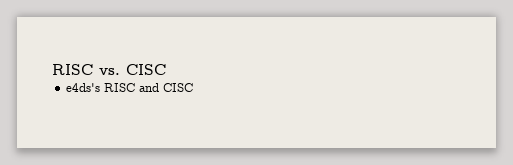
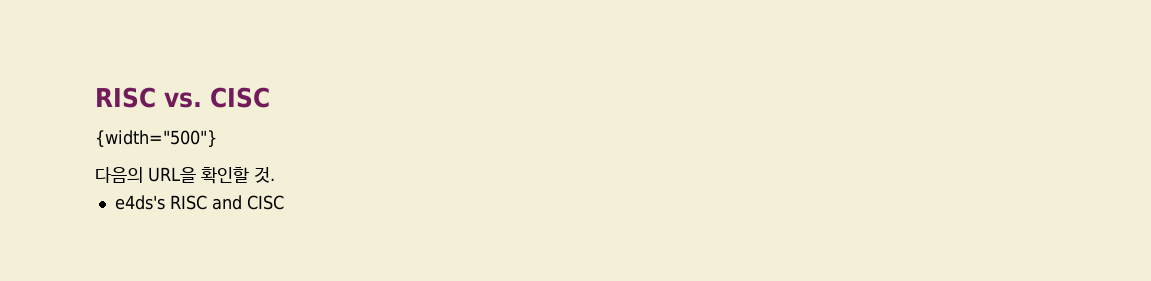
(166, 69) none -> [95,130,217,147] [95,167,275,184] // {width="500"} // 다음의 URL을 확인할 것.

